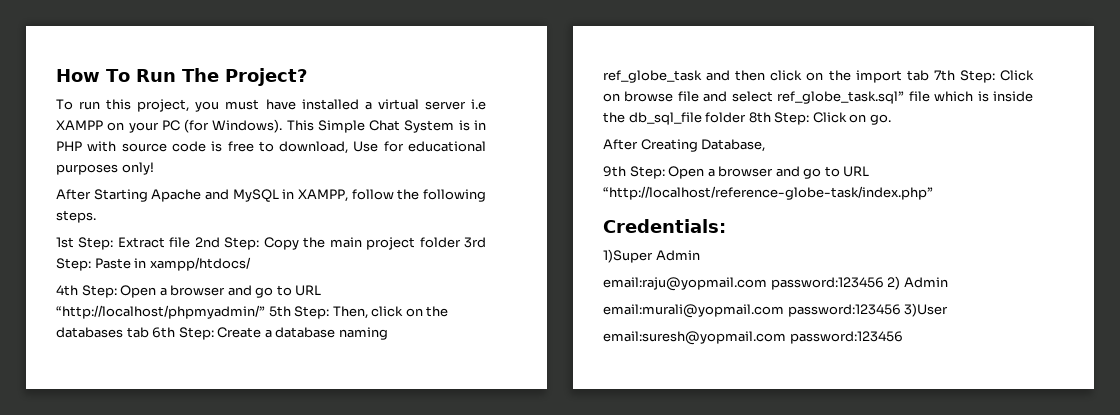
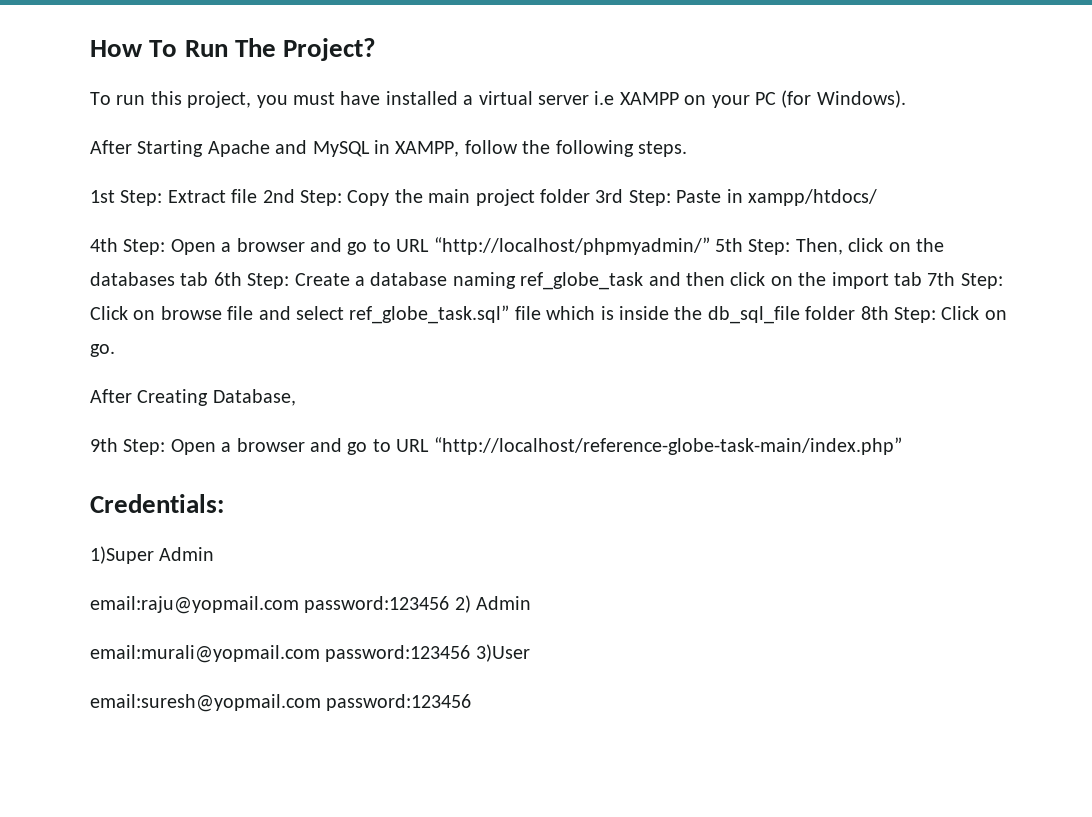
[286,120,486,133] [56,141,487,154] [56,162,154,175] This Simple Chat System is in PHP with source code is free to download, Use for educational purposes only! -> (906, 99) none
[603,186,933,200] “http://localhost/reference-globe-task/index.php” -> [433,437,902,455] “http://localhost/reference-globe-task-main/index.php”

